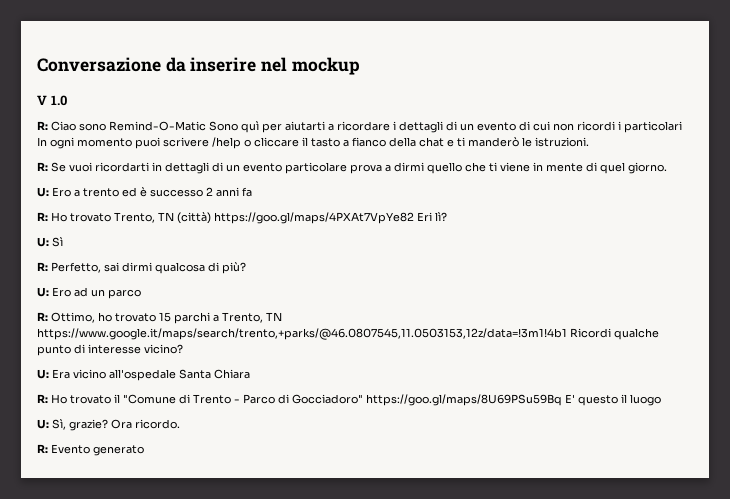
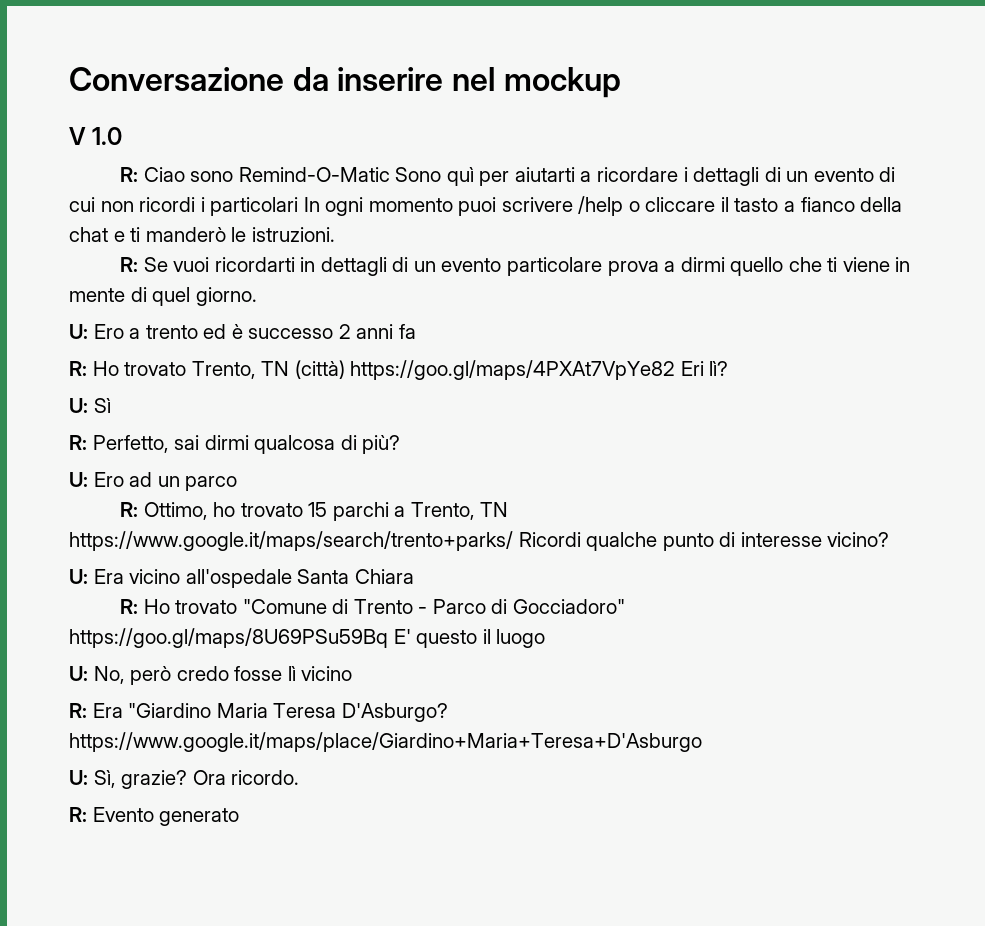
[37,328,567,340] https://www.google.it/maps/search/trento,+parks/@46.0807545,11.0503153,12z/data=!3m1!4b1 -> [69,531,513,551] https://www.google.it/maps/search/trento+parks/
[114,394,120,403] il -> (238, 607) none
(661, 400) none -> [69,666,353,685] [69,703,448,722] [69,732,702,752] // U: No, però credo fosse lì vicino // R: Era "Giardino Maria Teresa D'Asburgo? https://www.google.it/maps/place/Giardino+Maria+Teresa+D'Asburgo

